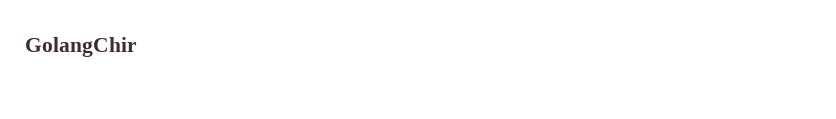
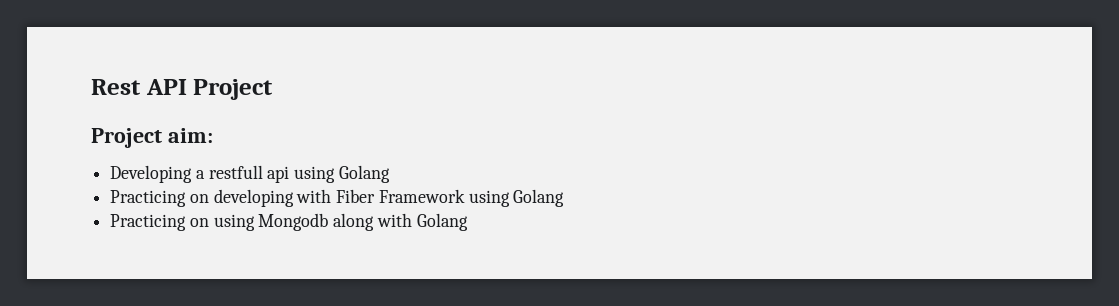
[25,37,137,57] GolangChir -> [91,79,274,100] [91,128,213,148] [110,165,390,183] [110,189,565,207] [110,213,468,231] Rest API Project // Project aim: // Developing a restfull api using Golang // Practicing on developing with Fiber Framework using Golang // Practicing on using Mongodb along with Golang

